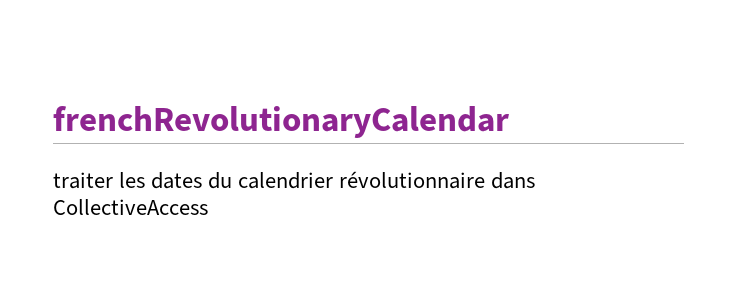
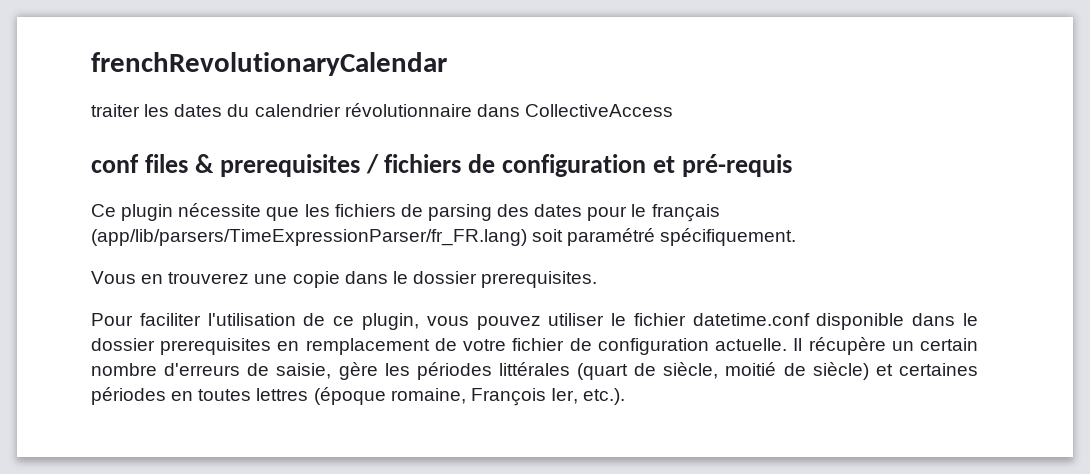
(208, 207) none -> [91,154,792,177] [91,203,720,222] [91,228,797,246] [91,271,598,288] [91,313,979,330] [91,337,979,355] [91,362,978,380] [91,387,626,406] // conf files & prerequisites / fichiers de configuration et pré-requis // Ce plugin nécessite que les fichiers de parsing des dates pour le français (app/lib/parsers/TimeExpressionParser/fr_FR.lang) soit paramétré spécifiquement. // Vous en trouverez une copie dans le dossier prerequisites. // Pour faciliter l'utilisation de ce plugin, vous pouvez utiliser le fichier datetime.conf disponible dans le dossier prerequisites en remplacement de votre fichier de configuration actuelle. Il récupère un certain nombre d'erreurs de saisie, gère les périodes littérales (quart de siècle, moitié de siècle) et certaines périodes en toutes lettres (époque romaine, François Ier, etc.).

